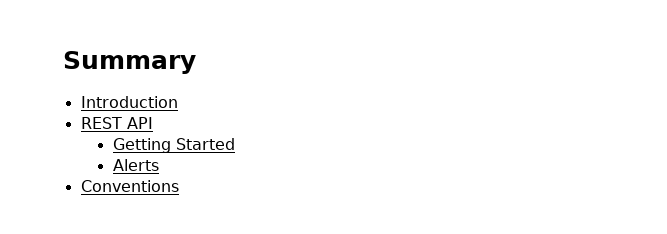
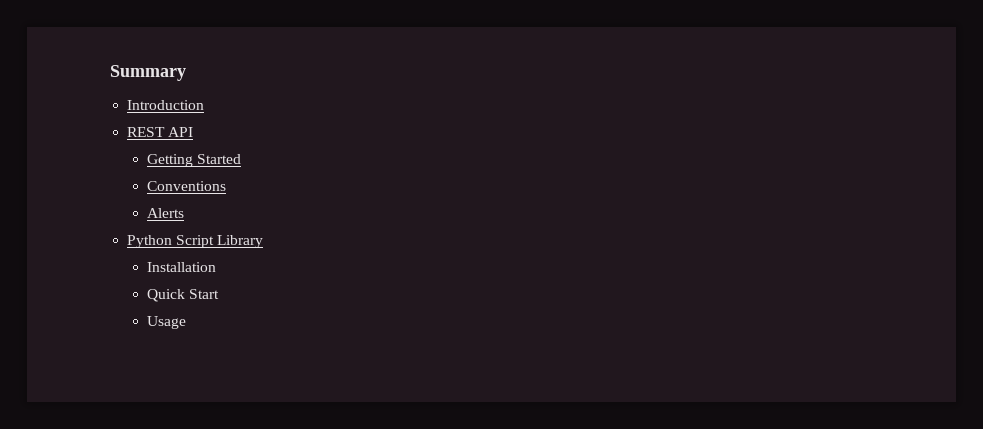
(235, 144) none -> [147,181,227,191] // Conventions
[80,180,179,192] Conventions -> [127,235,264,248] [147,262,217,272] [147,289,220,302] [147,316,187,329] Python Script Library // Installation // Quick Start // Usage

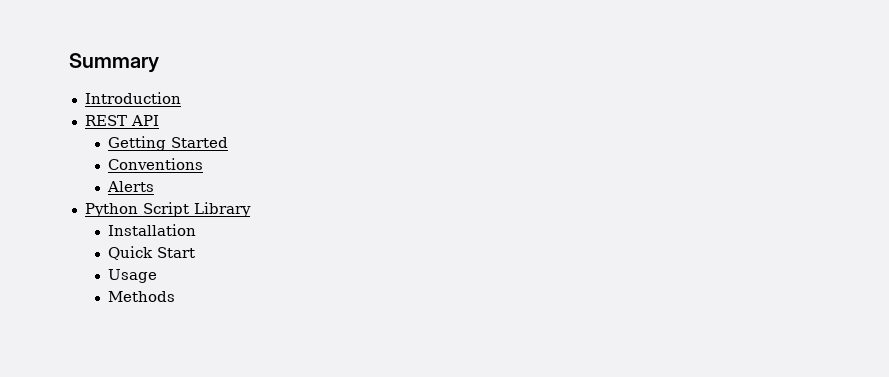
(187, 322) none -> [108,291,176,302] // Methods

